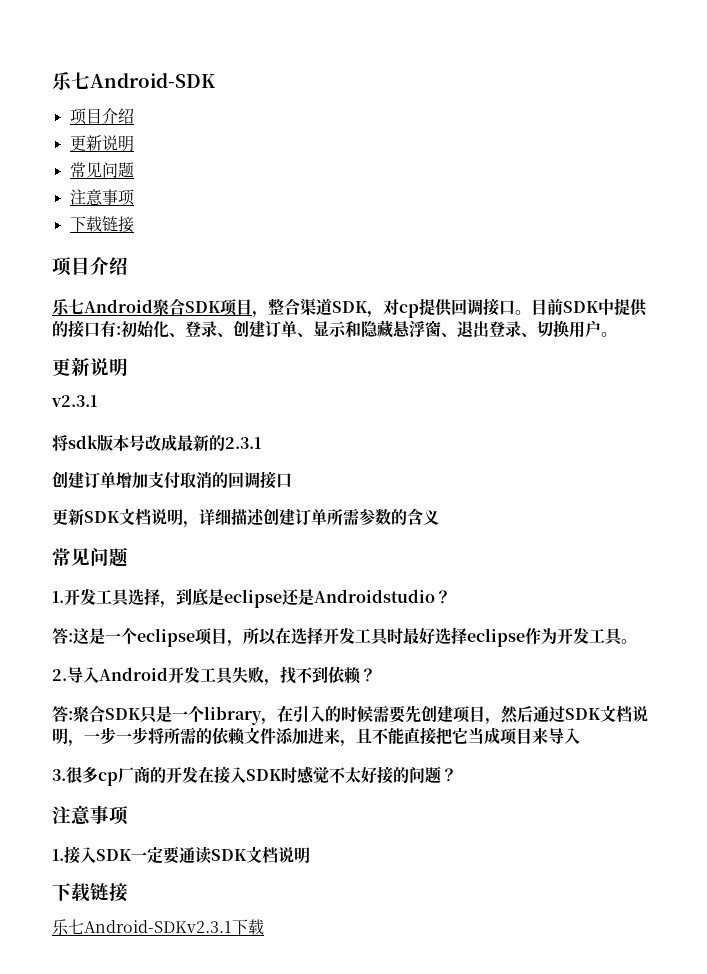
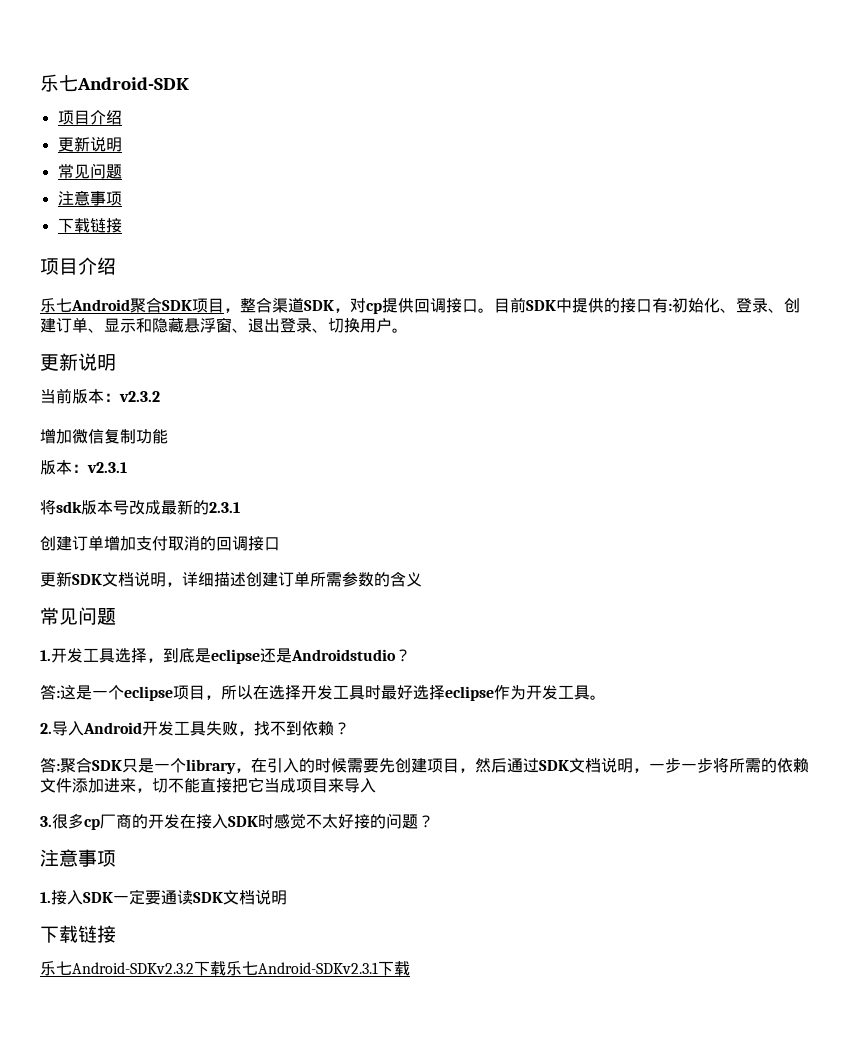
(128, 367) none -> [40,388,160,404] [40,428,168,444] [40,460,88,475] 当前版本：v2.3.2 // 增加微信复制功能 // 版本：
[356,728,372,743] 且 -> [152,778,168,793] 切
(84, 926) none -> [72,961,258,976] Android-SDKv2.3.2下载乐七

